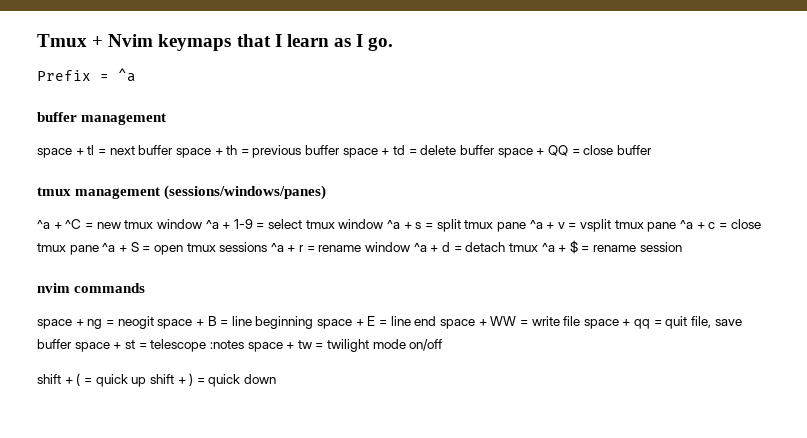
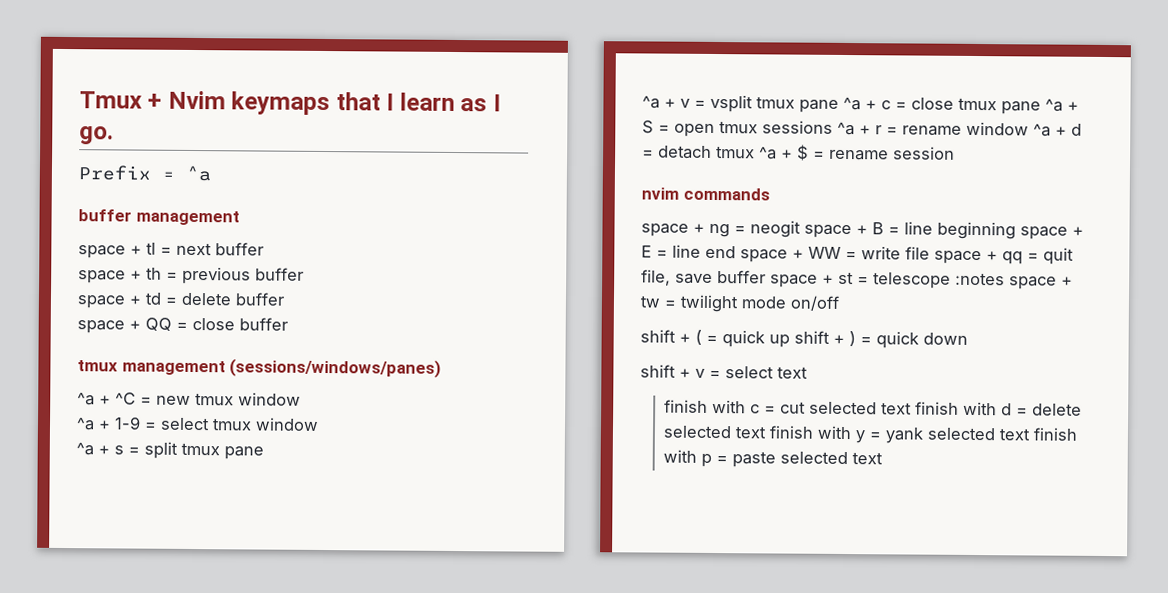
(174, 150) none -> (264, 249) //
(341, 150) none -> (304, 274) //
(495, 150) none -> (285, 299) //
(202, 224) none -> (301, 399) //
(384, 224) none -> (319, 424) //
(526, 227) none -> (264, 453) //
(277, 379) none -> [640,364,808,379] [664,399,1083,416] [663,425,1079,444] [663,449,884,468] // shift + v = select text // finish with c = cut selected text finish with d = delete selected text finish with y = yank selected text finish with p = paste selected text

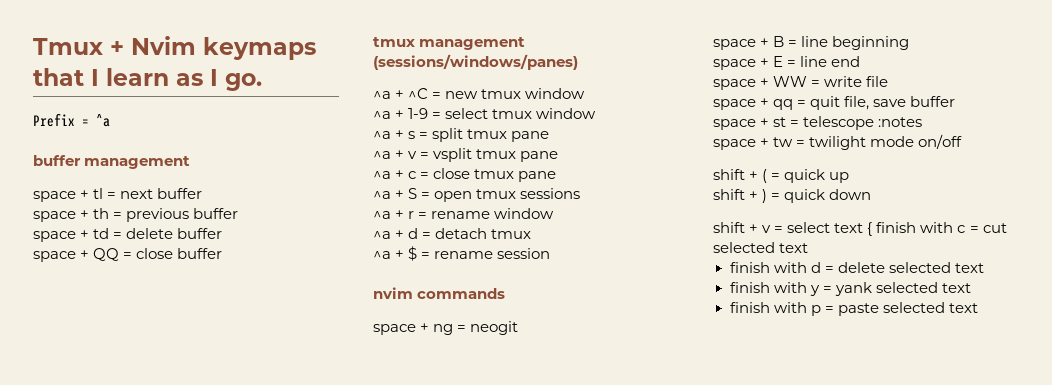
(839, 106) none -> (559, 156) //
(1041, 108) none -> (557, 176) //
(833, 127) none -> (581, 193) //
(1029, 128) none -> (555, 213) //
(755, 152) none -> (532, 234) //
(801, 229) none -> (519, 328) //
(1016, 230) none -> (910, 43) //
(736, 252) none -> (861, 61) //
(930, 253) none -> (889, 81) //
(766, 277) none -> (956, 101) //
(1005, 279) none -> (923, 122) //
(790, 341) none -> (850, 177) //
(808, 372) // -> [867,222,873,236] {
(913, 408) none -> (809, 248) //
(768, 432) none -> (984, 268) //
(1031, 434) none -> (971, 288) //

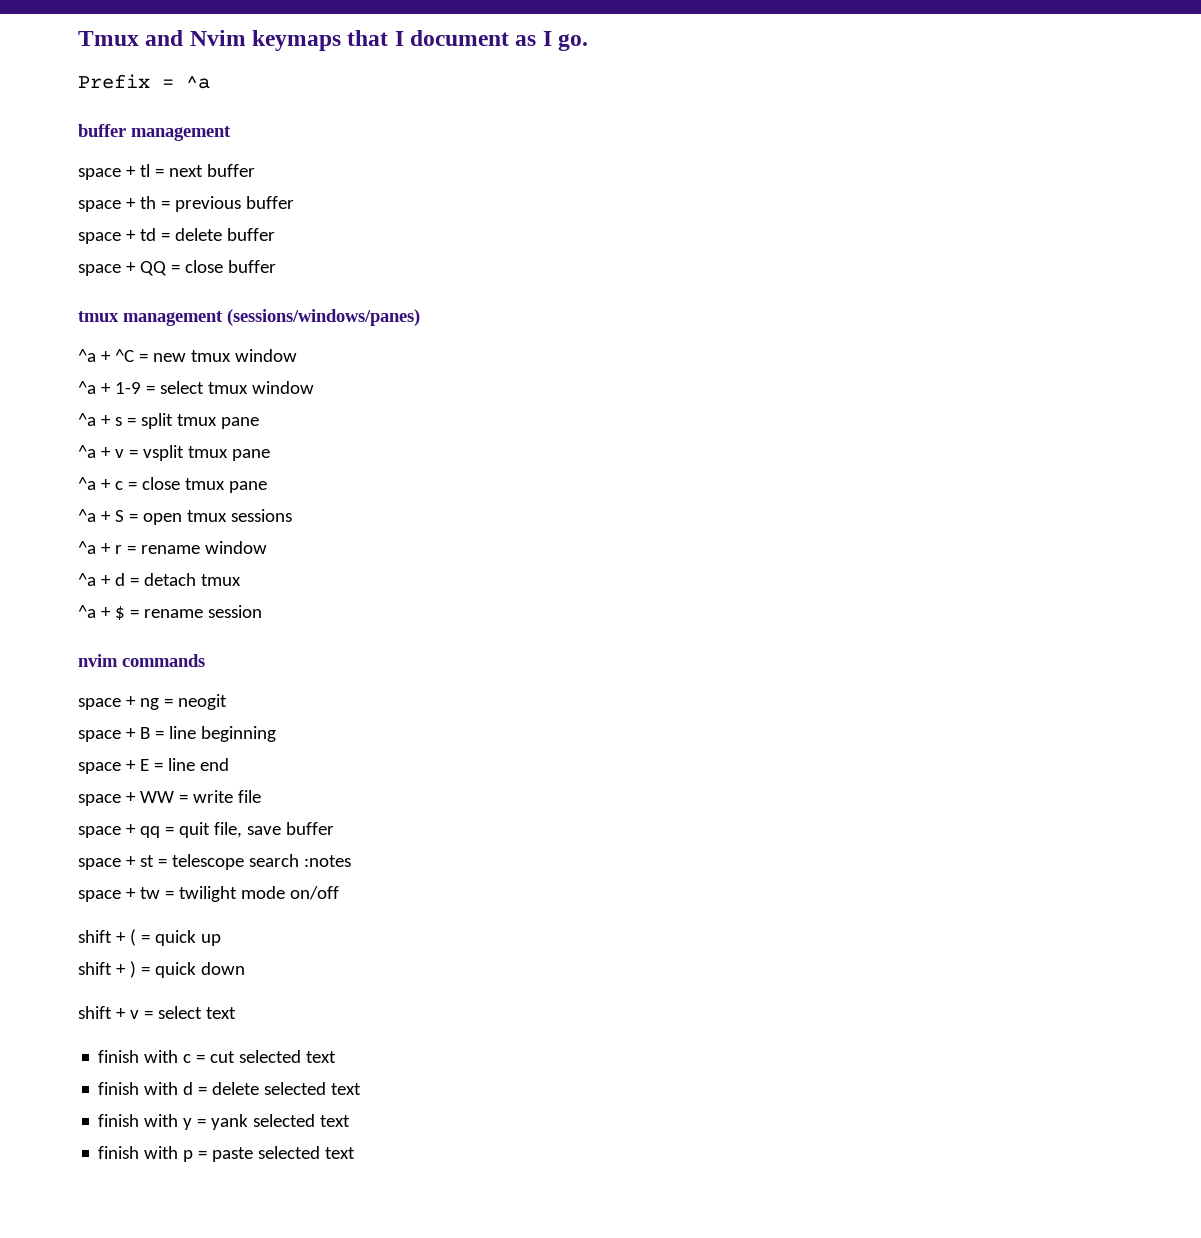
[110,41,124,55] + -> [145,30,184,46] and
[106,68,169,86] learn -> [410,30,510,46] document
(875, 123) none -> [248,854,299,867] search
[867,222,873,236] { -> (236, 1013) //

